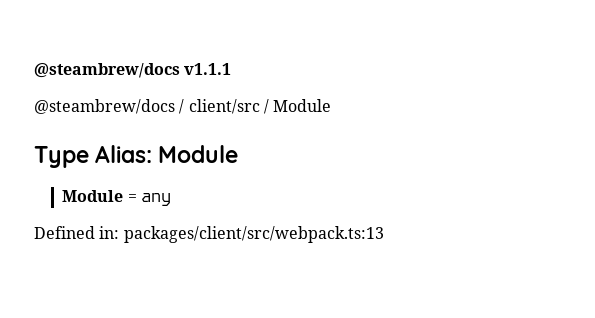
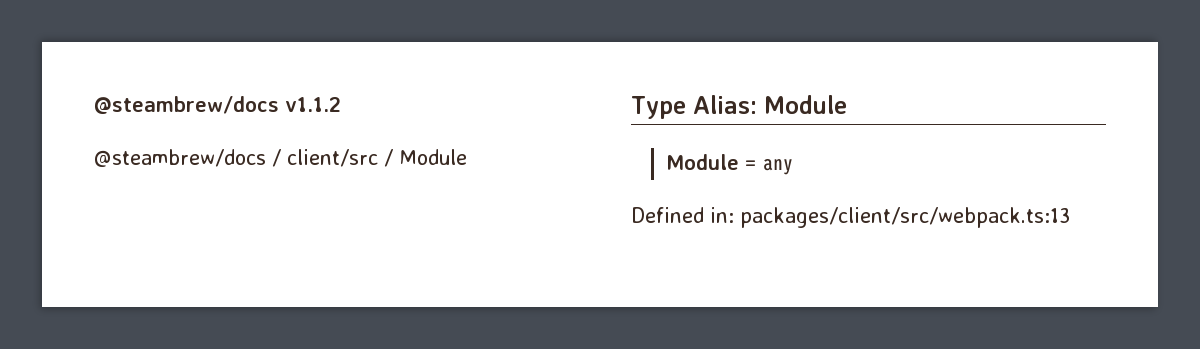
[34,63,232,78] @steambrew/docs v1.1.1 -> [94,96,341,114] @steambrew/docs v1.1.2

